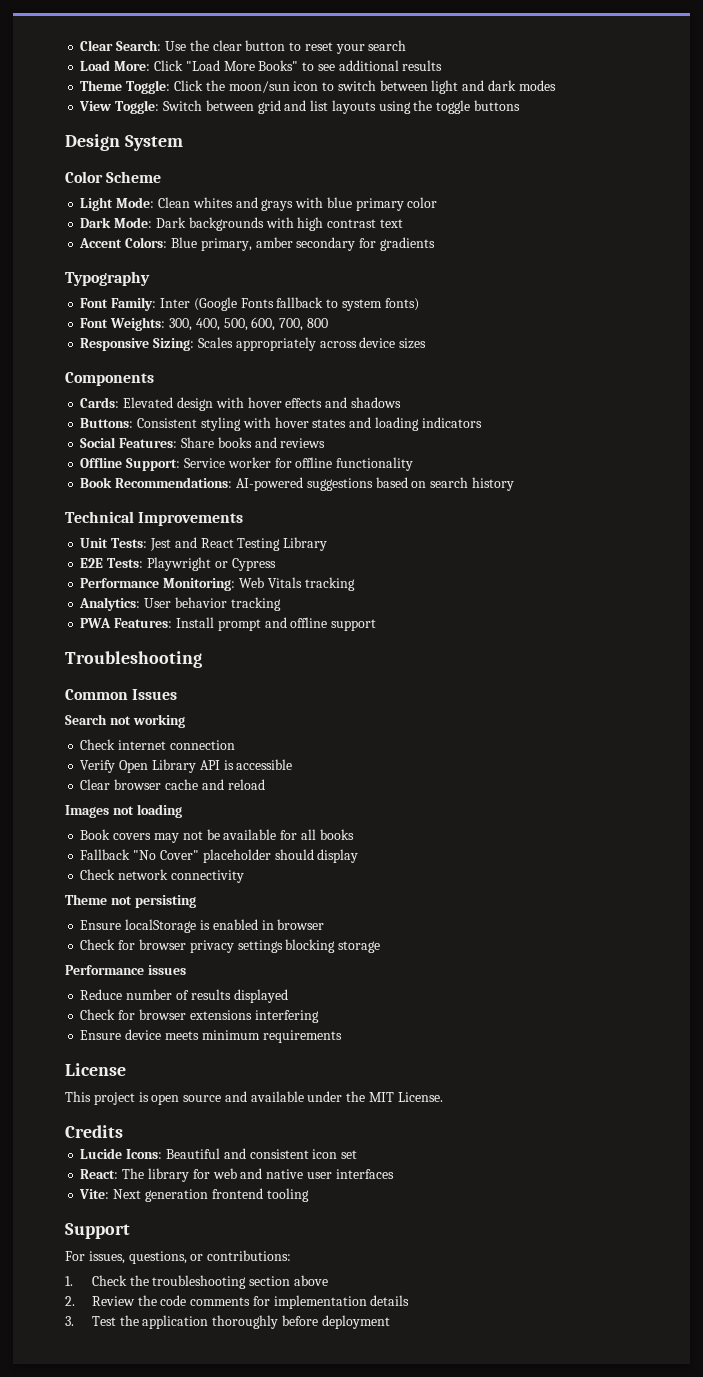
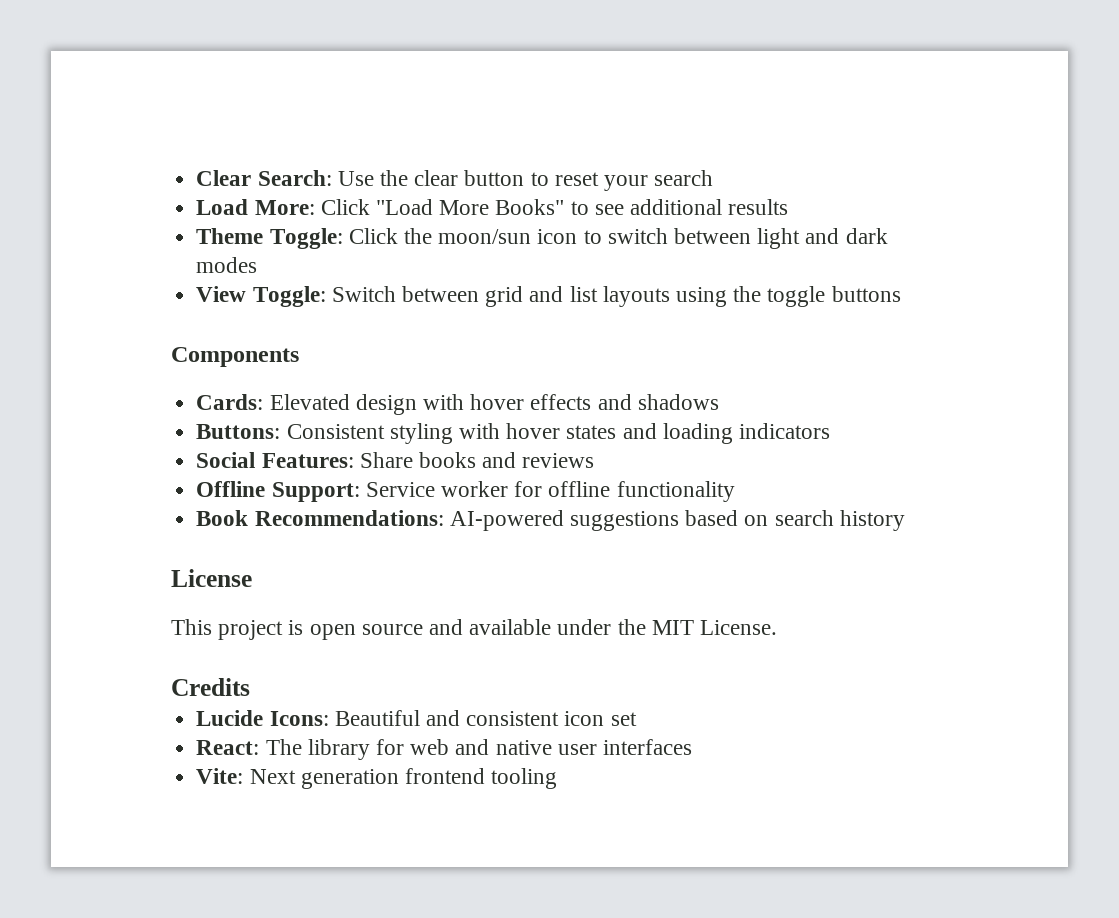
[65,134,183,151] [65,171,162,183] [80,197,438,211] [80,217,403,231] [79,237,435,251] [65,271,150,286] [80,297,419,311] [80,317,328,331] [80,337,427,351] // Design System // Color Scheme // Light Mode: Clean whites and grays with blue primary color // Dark Mode: Dark backgrounds with high contrast text // Accent Colors: Blue primary, amber secondary for gradients // Typography // Font Family: Inter (Google Fonts fallback to system fonts) // Font Weights: 300, 400, 500, 600, 700, 800 // Responsive Sizing: Scales appropriately across device sizes -> (901, 294) none
[65,511,244,526] [80,537,328,551] [80,557,276,571] [80,577,355,591] [79,597,281,611] [80,617,377,631] [65,651,202,668] [65,689,178,700] [65,714,185,728] [80,739,235,750] [80,759,293,773] [80,779,265,790] [65,804,182,818] [80,829,354,843] [80,849,359,863] [80,869,244,883] [65,894,196,908] [80,919,325,933] [80,939,381,953] [65,965,186,975] [80,989,288,1003] [80,1009,319,1023] [80,1029,342,1043] // Technical Improvements // Unit Tests: Jest and React Testing Library // E2E Tests: Playwright or Cypress // Performance Monitoring: Web Vitals tracking // Analytics: User behavior tracking // PWA Features: Install prompt and offline support // Troubleshooting // Common Issues // Search not working // Check internet connection // Verify Open Library API is accessible // Clear browser cache and reload // Images not loading // Book covers may not be available for all books // Fallback "No Cover" placeholder should display // Check network connectivity // Theme not persisting // Ensure localStorage is enabled in browser // Check for browser privacy settings blocking storage // Performance issues // Reduce number of results displayed // Check for browser extensions interfering // Ensure device meets minimum requirements -> (905, 520) none
[65,1223,130,1239] [65,1250,292,1264] [65,1275,328,1289] [65,1295,410,1309] [65,1315,390,1329] // Support // For issues, questions, or contributions: // 1. Check the troubleshooting section above // 2. Review the code comments for implementation details // 3. Test the application thoroughly before deployment -> (558, 778) none

